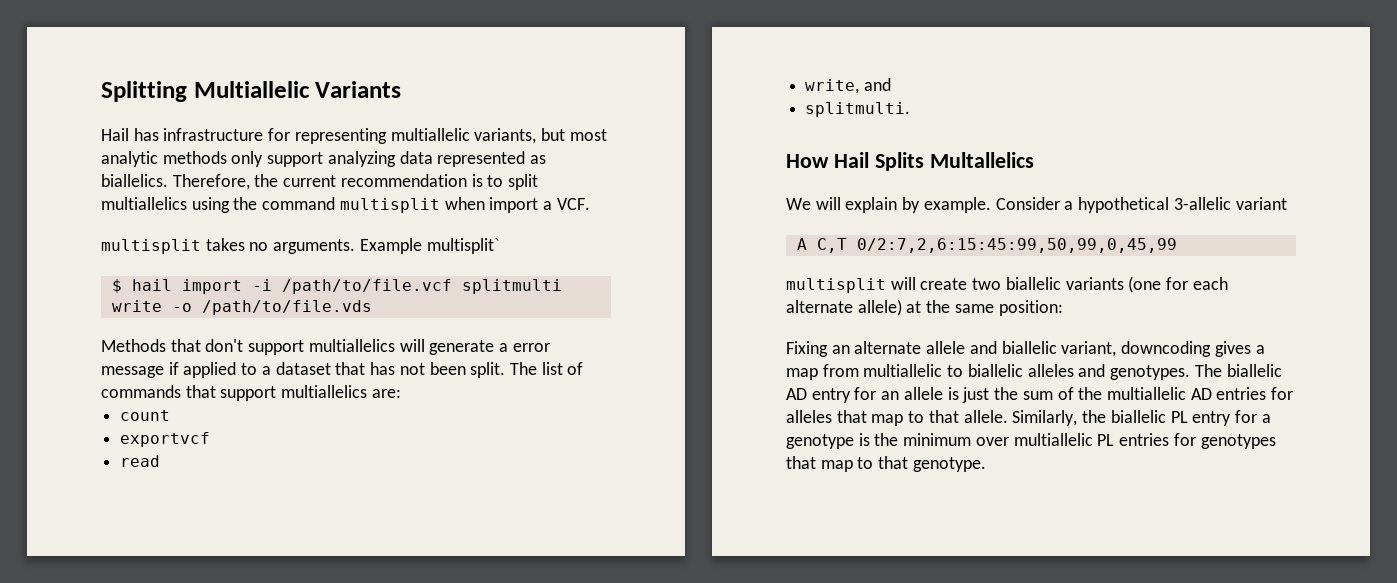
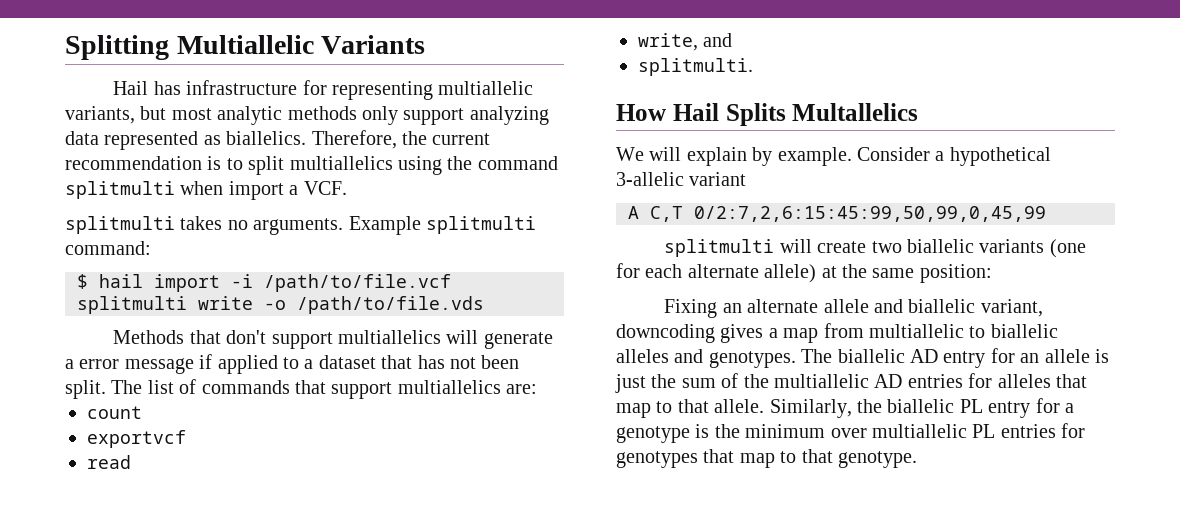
[339,198,440,213] multisplit -> [65,181,175,199] splitmulti
[101,239,201,254] multisplit -> [65,216,175,234] splitmulti
[426,238,499,254] multisplit` -> [426,216,536,234] [65,241,151,255] splitmulti command:
[786,278,886,293] multisplit -> [664,239,775,257] splitmulti

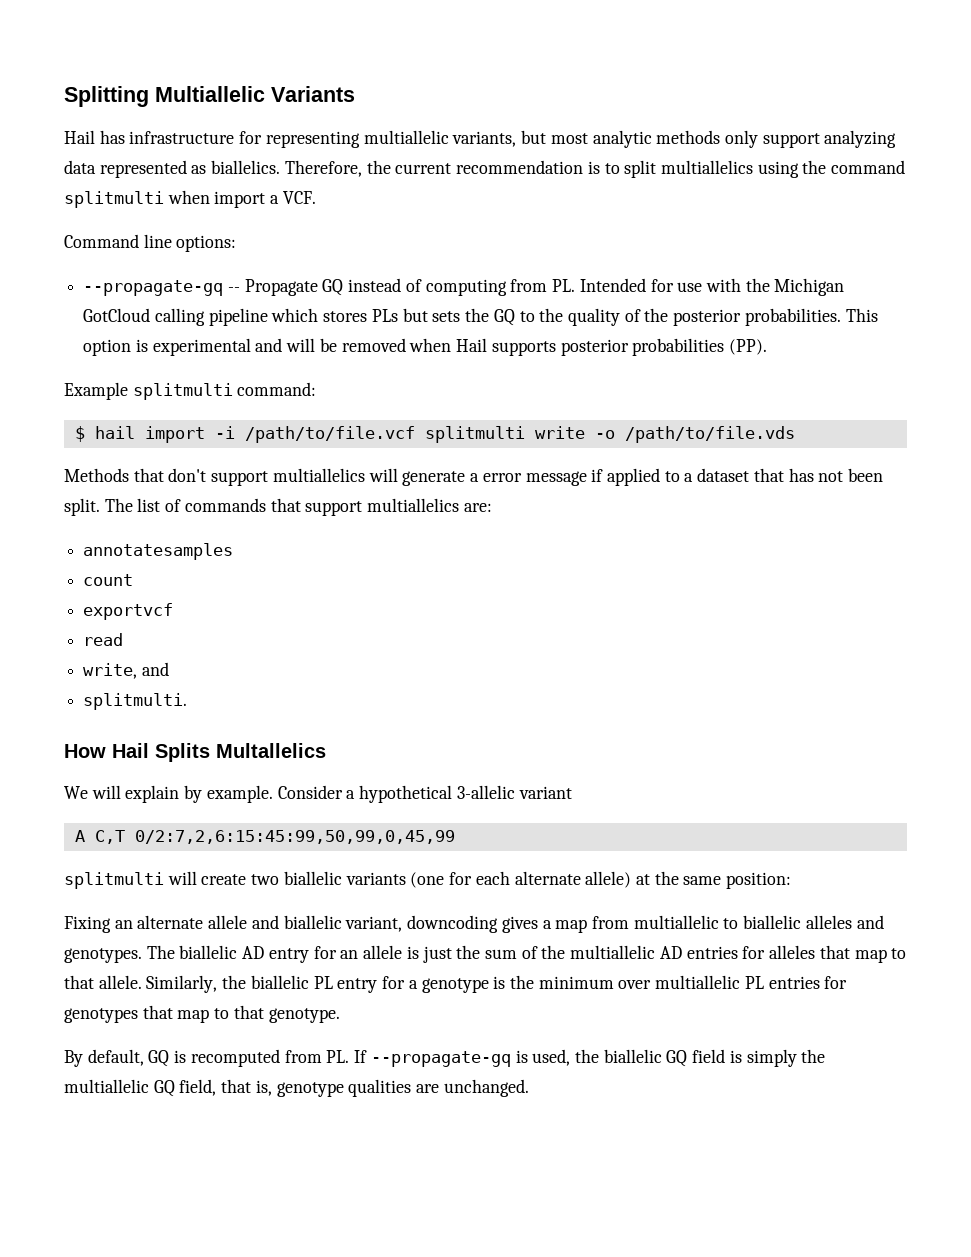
[65,216,344,235] splitmulti takes no arguments. -> [64,234,237,252] [83,278,845,296] [83,308,878,326] [83,338,767,356] Command line options: // --propagate-gq -- Propagate GQ instead of computing from PL. Intended for use with the Michigan GotCloud calling pipeline which stores PLs but sets the GQ to the quality of the posterior probabilities. This option is experimental and will be removed when Hail supports posterior probabilities (PP). //
(538, 389) none -> [83,543,234,560] // annotatesamples
(917, 459) none -> [64,1049,826,1067] [64,1079,529,1097] // By default, GQ is recomputed from PL. If --propagate-gq is used, the biallelic GQ field is simply the multiallelic GQ field, that is, genotype qualities are unchanged.

